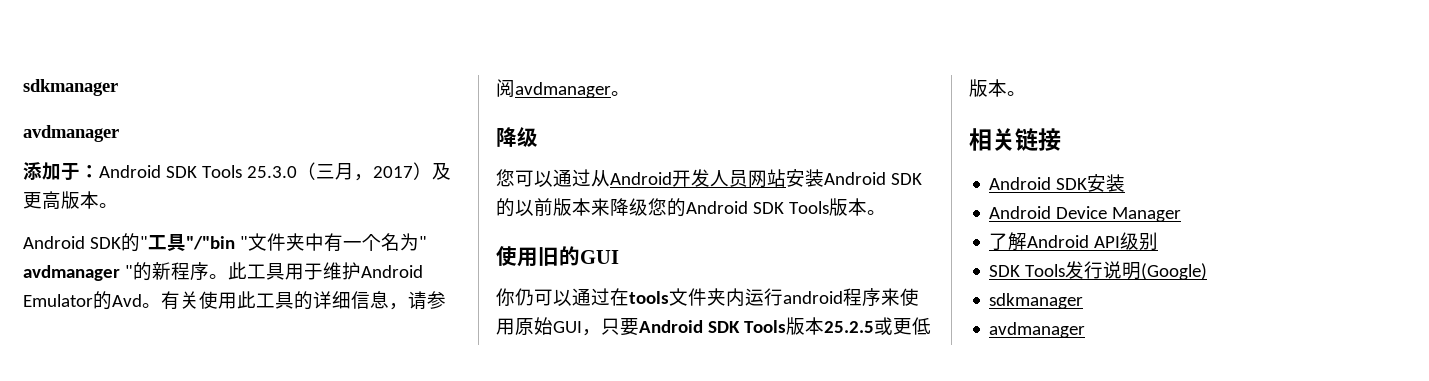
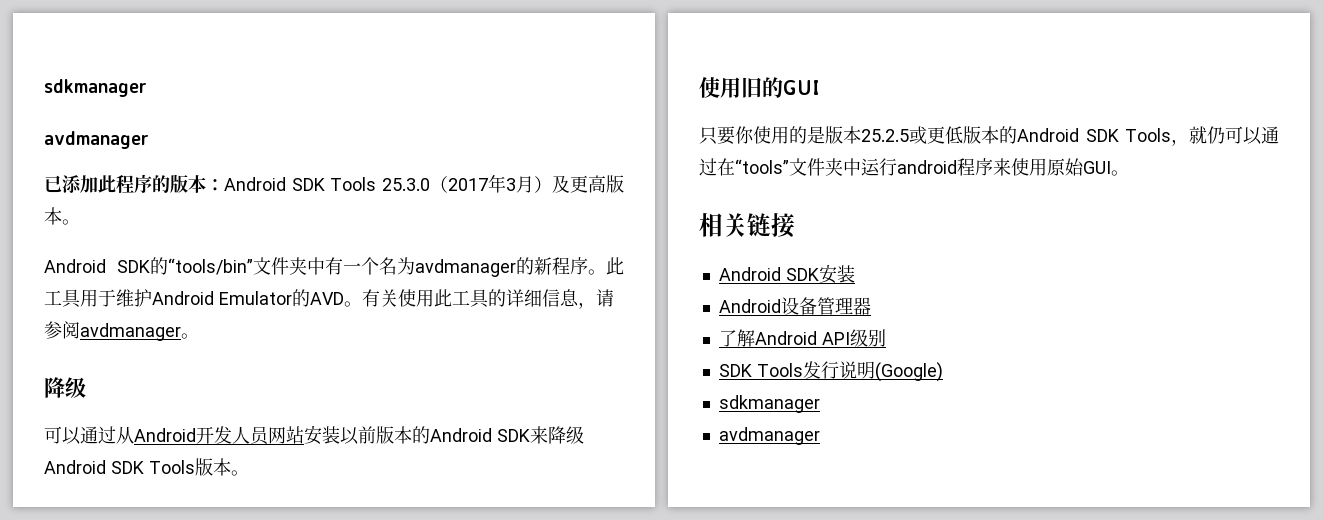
[23,162,80,180] 添加于 -> [44,174,206,194] 已添加此程序的版本
[315,163,413,181] 三月，2017 -> [448,174,534,193] 2017年3月
[139,234,248,251] "工具"/"bin " -> [168,258,253,275] “tools/bin”
[418,236,427,249] [23,265,133,281] " avdmanager " -> [415,259,516,277] avdmanager
[112,294,142,307] Avd -> [310,292,344,305] AVD
[496,169,515,187] 您 -> (86, 387) none
[824,172,922,185] [496,198,686,217] Android SDK的以前版本来降级您的 -> [340,426,584,445] 以前版本的Android SDK来降级
[496,288,745,307] 你仍可以通过在tools文件夹内 -> [699,126,1279,146] [699,158,861,176] 只要你使用的是版本25.2.5或更低版本的Android SDK Tools，就仍可以通过在“tools”文件夹中
[582,317,931,336] [969,79,1007,97] ，只要Android SDK Tools版本25.2.5或更低版本 -> (1111, 167) none
[1056,206,1182,222] Device Manager -> [780,297,871,315] 设备管理器

